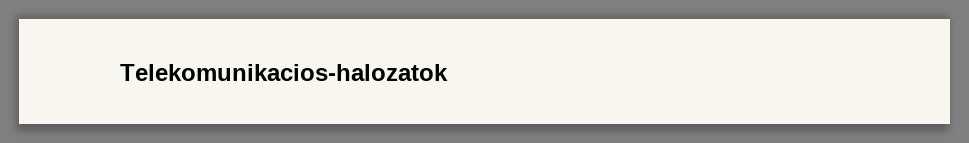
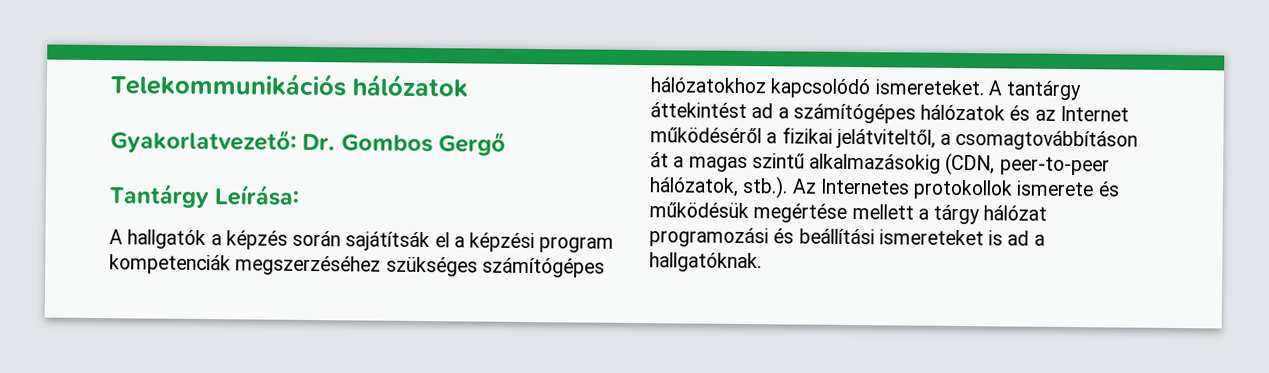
[120,64,448,81] Telekomunikacios-halozatok -> [110,72,469,98] [110,128,507,156] [109,183,301,209] [109,229,615,253] [109,254,605,278] [650,77,1082,101] [650,102,1129,124] [650,127,1139,151] [650,152,1110,176] [649,176,1120,200] [649,202,1048,225] [649,227,1045,248] [649,252,762,273] Telekommunikációs hálózatok // Gyakorlatvezető: Dr. Gombos Gergő // Tantárgy Leírása: // A hallgatók a képzés során sajátítsák el a képzési program kompetenciák megszerzéséhez szükséges számítógépes hálózatokhoz kapcsolódó ismereteket. A tantárgy áttekintést ad a számítógépes hálózatok és az Internet működéséről a fizikai jelátviteltől, a csomagtovábbításon át a magas szintű alkalmazásokig (CDN, peer-to-peer hálózatok, stb.). Az Internetes protokollok ismerete és működésük megértése mellett a tárgy hálózat programozási és beállítási ismereteket is ad a hallgatóknak.

